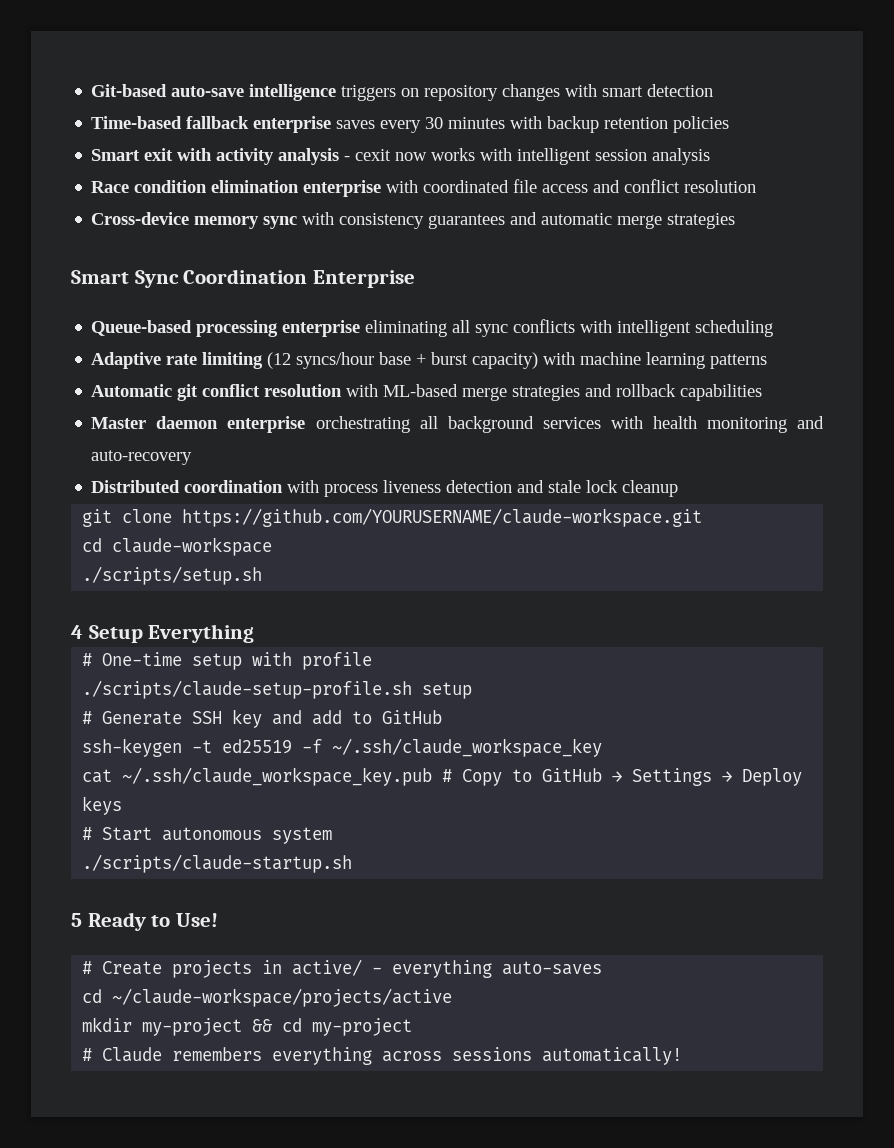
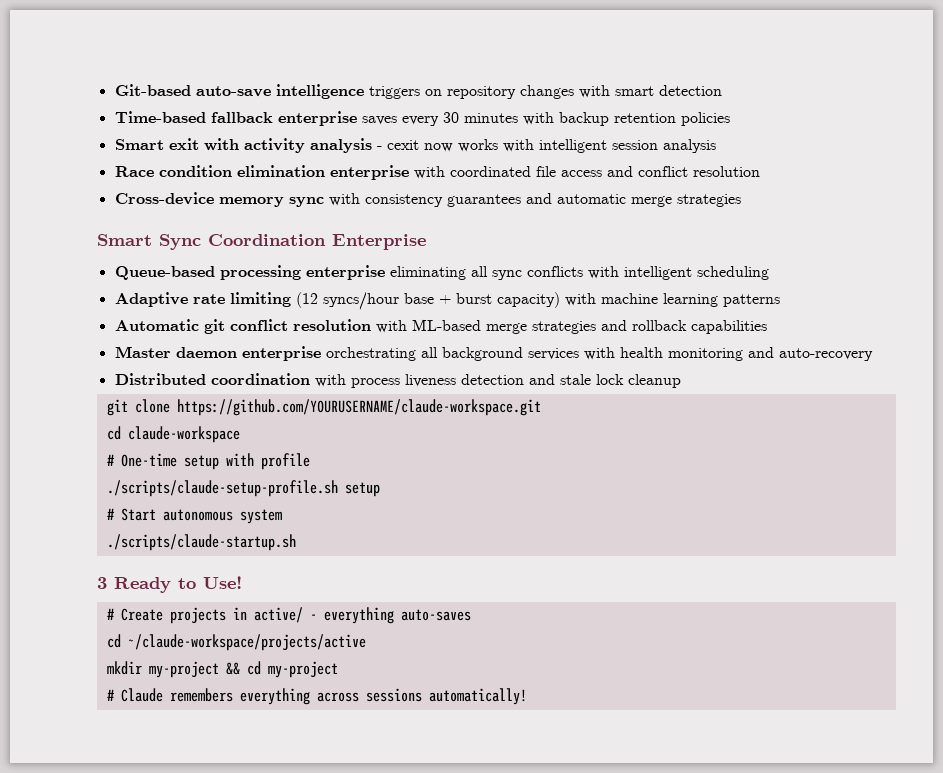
[82,566,263,585] [71,624,255,643] // ./scripts/setup.sh // 4 Setup Everything -> (240, 434) none
[82,709,443,728] [82,738,603,757] [82,767,803,786] [82,796,123,815] // # Generate SSH key and add to GitHub // ssh-keygen -t ed25519 -f ~/.ssh/claude_workspace_key // cat ~/.ssh/claude_workspace_key.pub # Copy to GitHub → Settings → Deploy keys -> (380, 489) none
[71,913,82,927] 5 -> [97,577,107,589] 3

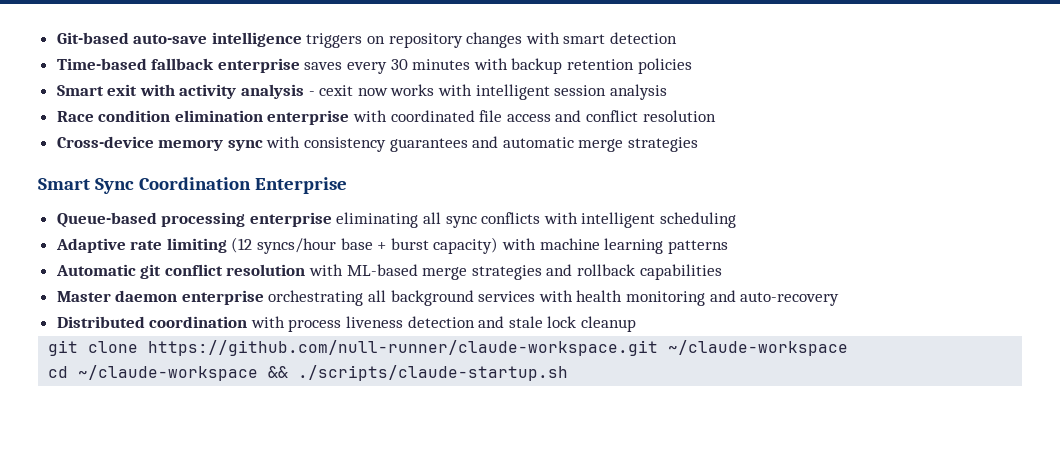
[176,399,541,416] [106,426,240,443] [106,453,310,470] [106,480,380,497] [106,508,282,524] [106,534,296,551] [97,576,242,593] [106,607,471,624] [106,634,366,651] [106,661,338,678] [106,688,527,705] https://github.com/YOURUSERNAME/claude-workspace.git // cd claude-workspace // # One-time setup with profile // ./scripts/claude-setup-profile.sh setup // # Start autonomous system // ./scripts/claude-startup.sh // 3 Ready to Use! // # Create projects in active/ - everything auto-saves // cd ~/claude-workspace/projects/active // mkdir my-project && cd my-project // # Claude remembers everything across sessions automatically! -> [148,340,849,356] [48,365,569,381] https://github.com/null-runner/claude-workspace.git ~/claude-workspace // cd ~/claude-workspace && ./scripts/claude-startup.sh

